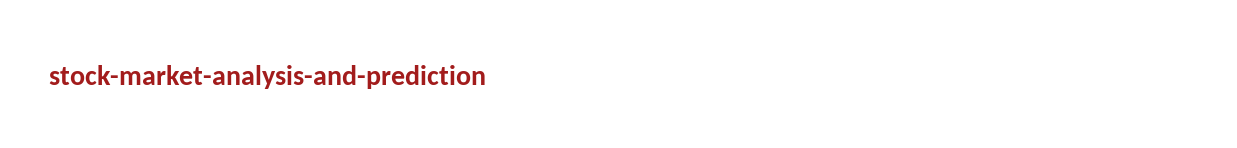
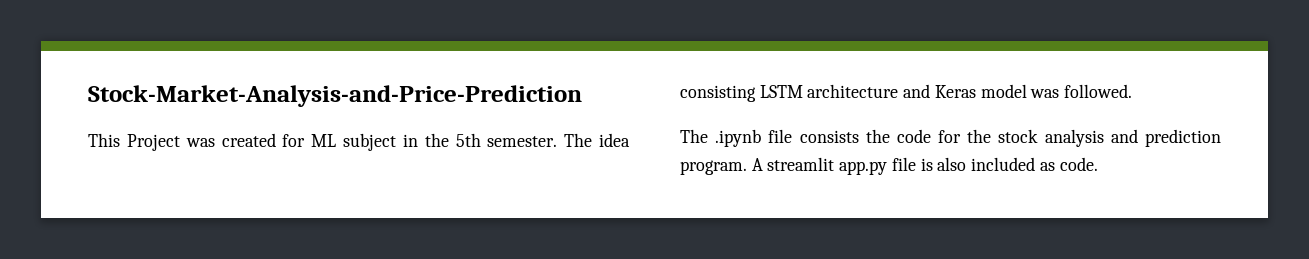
[49,65,486,89] stock-market-analysis-and-prediction -> [88,85,582,107] [88,133,630,151] [680,84,1133,102] [680,129,1221,147] [680,157,1098,175] Stock-Market-Analysis-and-Price-Prediction // This Project was created for ML subject in the 5th semester. The idea consisting LSTM architecture and Keras model was followed. // The .ipynb file consists the code for the stock analysis and prediction program. A streamlit app.py file is also included as code.

